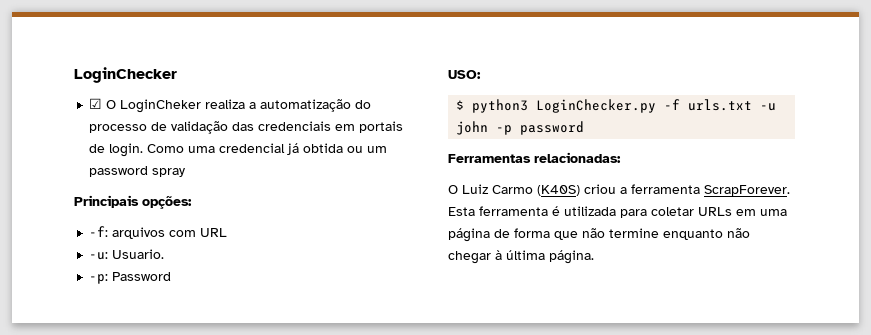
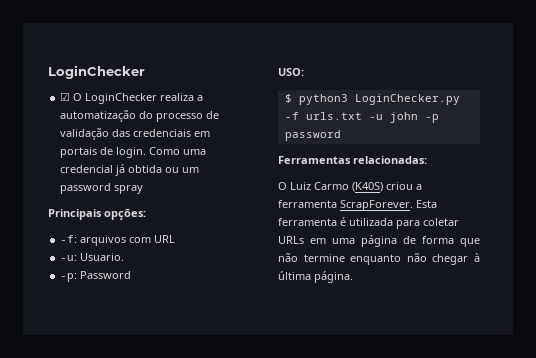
[120,99,202,113] LoginCheker -> [85,93,158,104] LoginChecker

